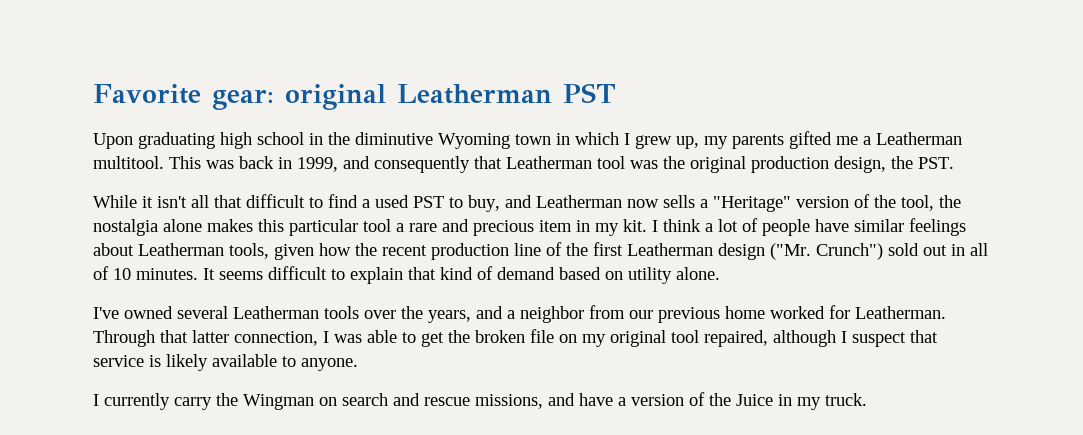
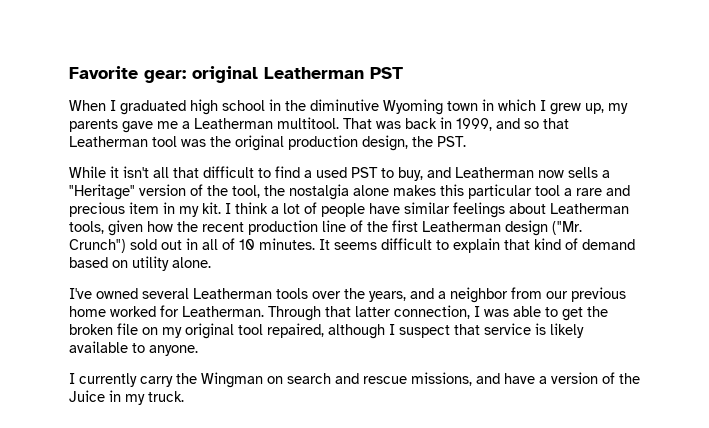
[93,132,215,149] Upon graduating -> [69,100,186,115] When I graduated
[789,131,832,149] gifted -> [122,121,153,133] gave
[169,156,201,169] This -> [343,118,372,129] That
[374,156,470,173] consequently -> [524,121,539,129] so

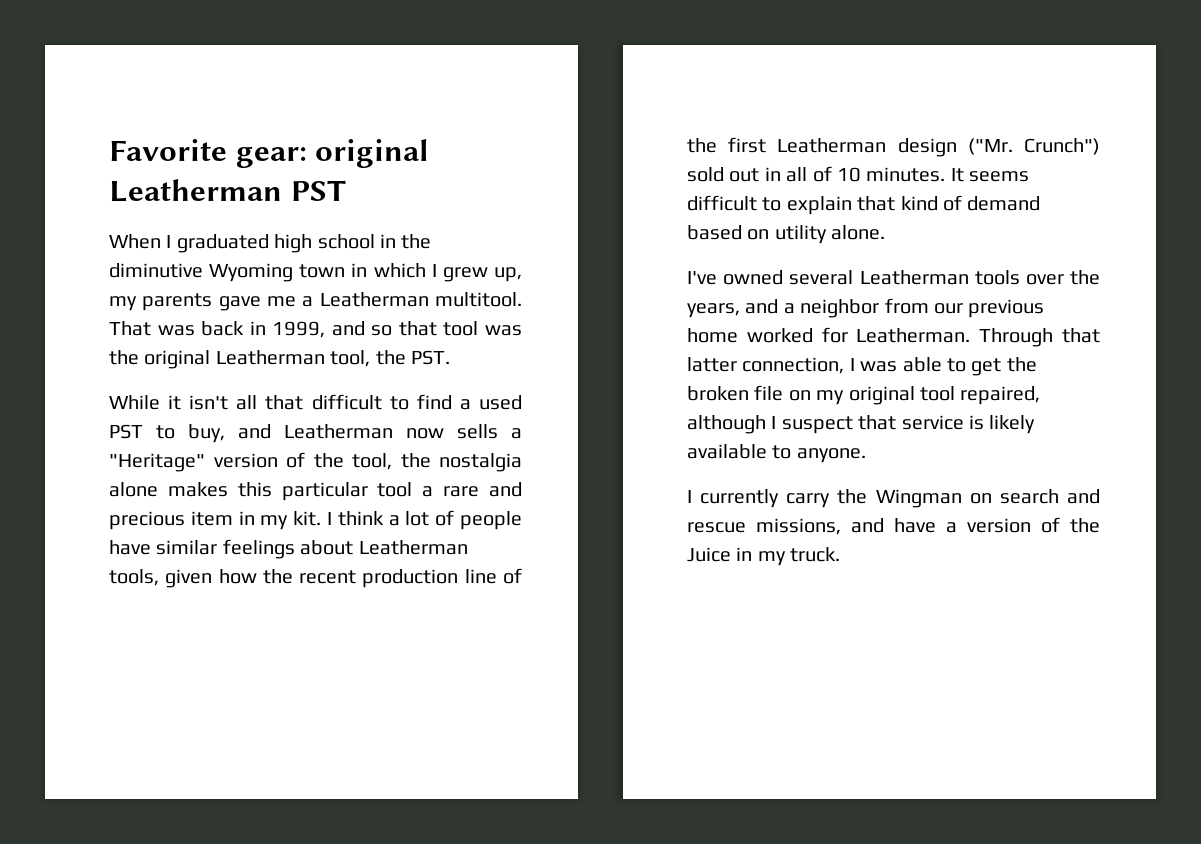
[69,136,148,147] Leatherman -> (437, 328) none
[288,135,408,151] production design, -> [215,350,371,367] Leatherman tool,

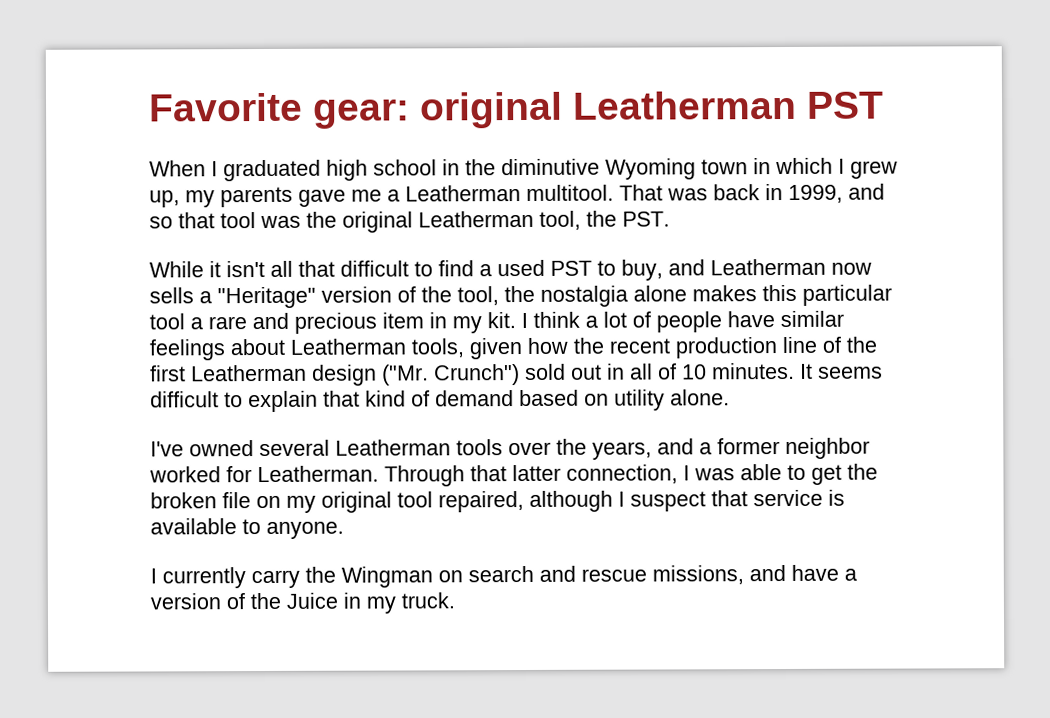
[800,298,1045,318] [687,328,738,343] neighbor from our previous home -> [717,437,870,460] former neighbor
[989,415,1036,434] likely -> (845, 497) none

